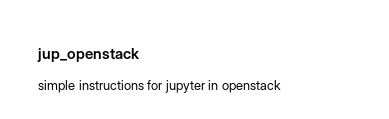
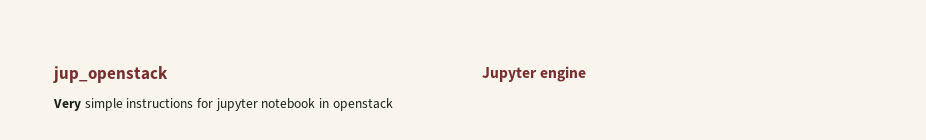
(140, 55) none -> [53,99,81,111] Very
(205, 86) none -> [261,98,316,109] notebook
(281, 86) none -> [482,66,587,82] // Jupyter engine

